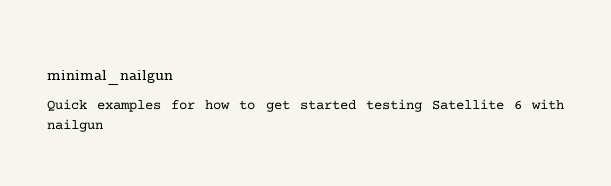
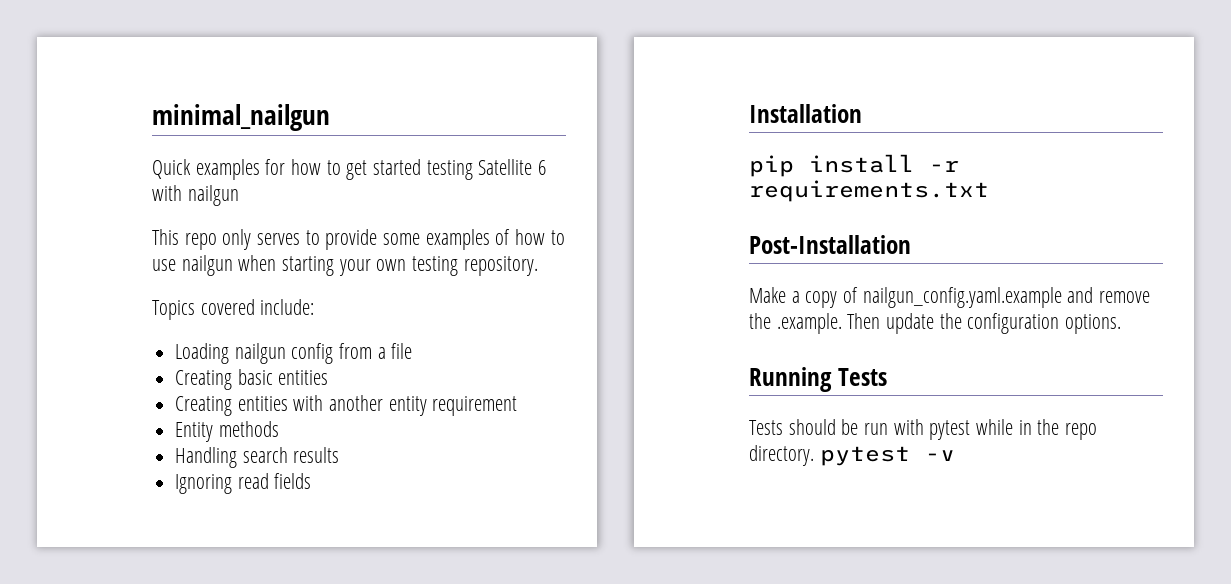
(103, 125) none -> [152,229,565,250] [152,255,538,276] [152,299,315,320] [175,343,413,364] [175,369,329,390] [175,395,518,416] [175,421,279,442] [175,447,340,468] [175,473,312,494] [749,104,862,123] [749,154,959,177] [749,180,989,202] [749,235,911,254] [749,287,1151,308] [749,313,1122,334] [749,367,887,392] [749,419,1098,440] [749,445,955,466] // This repo only serves to provide some examples of how to use nailgun when starting your own testing repository. // Topics covered include: // Loading nailgun config from a file // Creating basic entities // Creating entities with another entity requirement // Entity methods // Handling search results // Ignoring read fields // Installation // pip install -r requirements.txt // Post-Installation // Make a copy of nailgun_config.yaml.example and remove the .example. Then update the configuration options. // Running Tests // Tests should be run with pytest while in the repo directory. pytest -v

